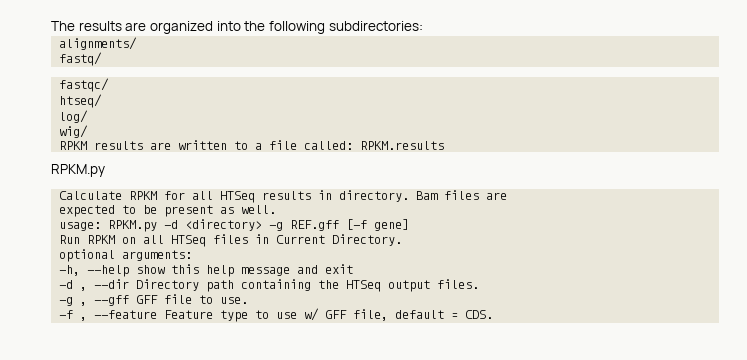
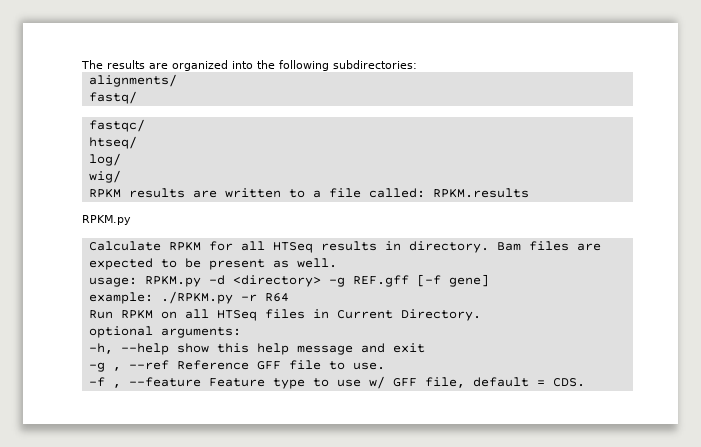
(410, 225) none -> [88,291,289,304] // example: ./RPKM.py -r R64
[59,279,480,292] // -d , --dir Directory path containing the HTSeq output files. -> (425, 348) none
[94,295,130,306] --gff -> [128,360,249,370] --ref Reference

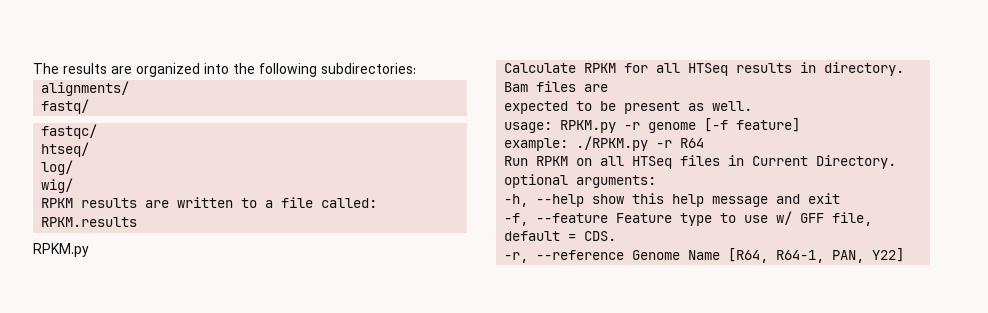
[208,274,489,287] -d <directory> -g REF.gff [-f gene] -> [624,118,801,133] -r genome [-f feature]
[88,360,385,372] [88,377,121,388] -g , --ref Reference GFF file to use. // -f , -> [504,213,529,226] -f,
(585, 382) none -> [504,248,905,263] // -r, --reference Genome Name [R64, R64-1, PAN, Y22]

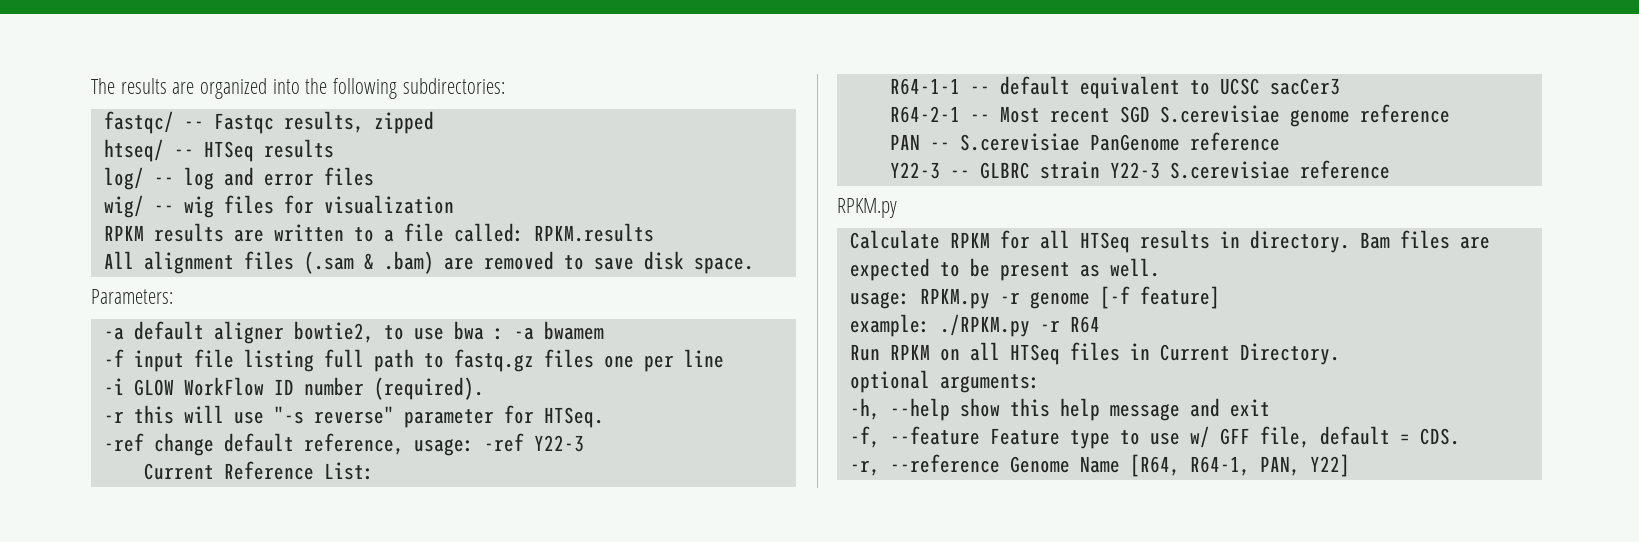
[41,81,130,96] [41,99,90,114] // alignments/ // fastq/ -> (505, 86) none
[41,142,90,157] [41,160,74,175] [41,178,74,193] // htseq/ // log/ // wig/ -> [183,111,434,134] [103,139,334,162] [103,167,374,190] [103,195,454,218] -- Fastqc results, zipped // htseq/ -- HTSeq results // log/ -- log and error files // wig/ -- wig files for visualization
(138, 222) none -> [103,251,754,274] [91,289,173,304] [103,321,604,344] [103,349,724,372] [103,377,484,400] [103,405,604,428] [103,433,584,456] [143,461,374,480] [889,76,1340,99] [889,104,1450,127] [889,132,1280,151] [889,160,1390,179] // All alignment files (.sam & .bam) are removed to save disk space. // Parameters: // -a default aligner bowtie2, to use bwa : -a bwamem // -f input file listing full path to fastq.gz files one per line // -i GLOW WorkFlow ID number (required). // -r this will use "-s reverse" parameter for HTSeq. // -ref change default reference, usage: -ref Y22-3 // Current Reference List: // R64-1-1 -- default equivalent to UCSC sacCer3 // R64-2-1 -- Most recent SGD S.cerevisiae genome reference // PAN -- S.cerevisiae PanGenome reference // Y22-3 -- GLBRC strain Y22-3 S.cerevisiae reference

